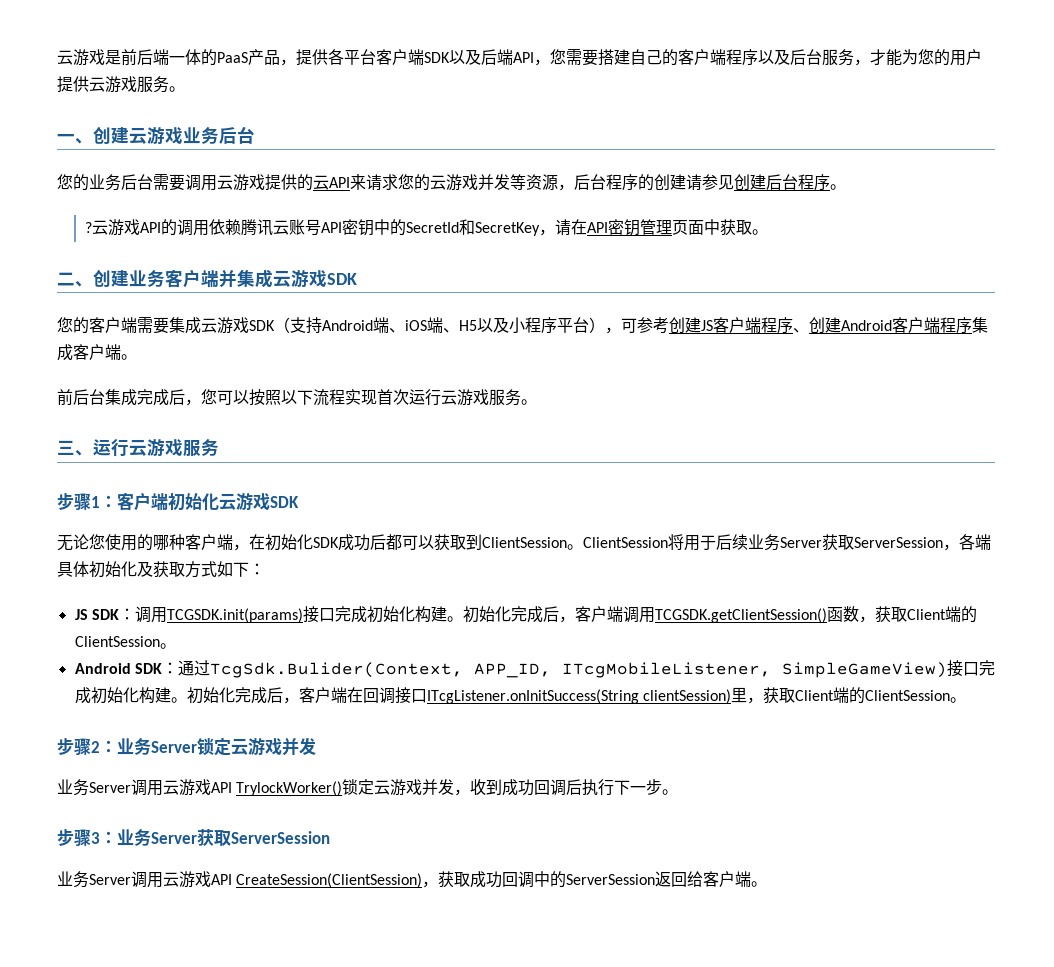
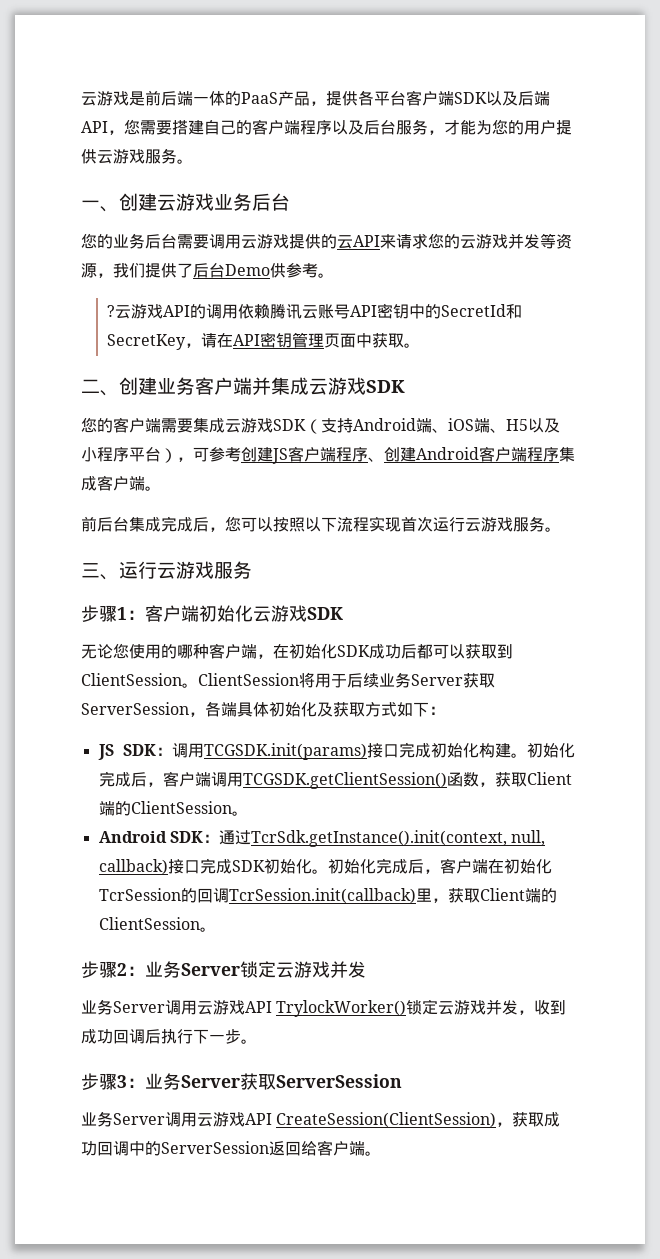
[574,174,830,191] 后台程序的创建请参见创建后台程序 -> [113,263,318,278] 我们提供了后台Demo供参考
[209,660,995,678] [74,687,171,704] TcgSdk.Bulider(Context, APP_ID, ITcgMobileListener, SimpleGameView)接口完成初始化构建 -> [250,830,546,847] [98,858,312,875] TcrSdk.getInstance().init(context, null, callback)接口完成SDK初始化
[362,687,731,704] 回调接口ITcgListener.onInitSuccess(String clientSession) -> [503,859,552,874] [98,888,416,904] 初始化TcrSession的回调TcrSession.init(callback)

